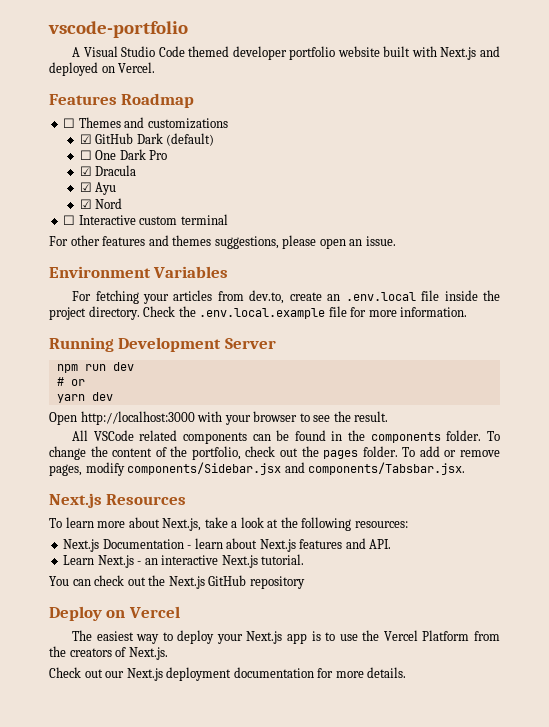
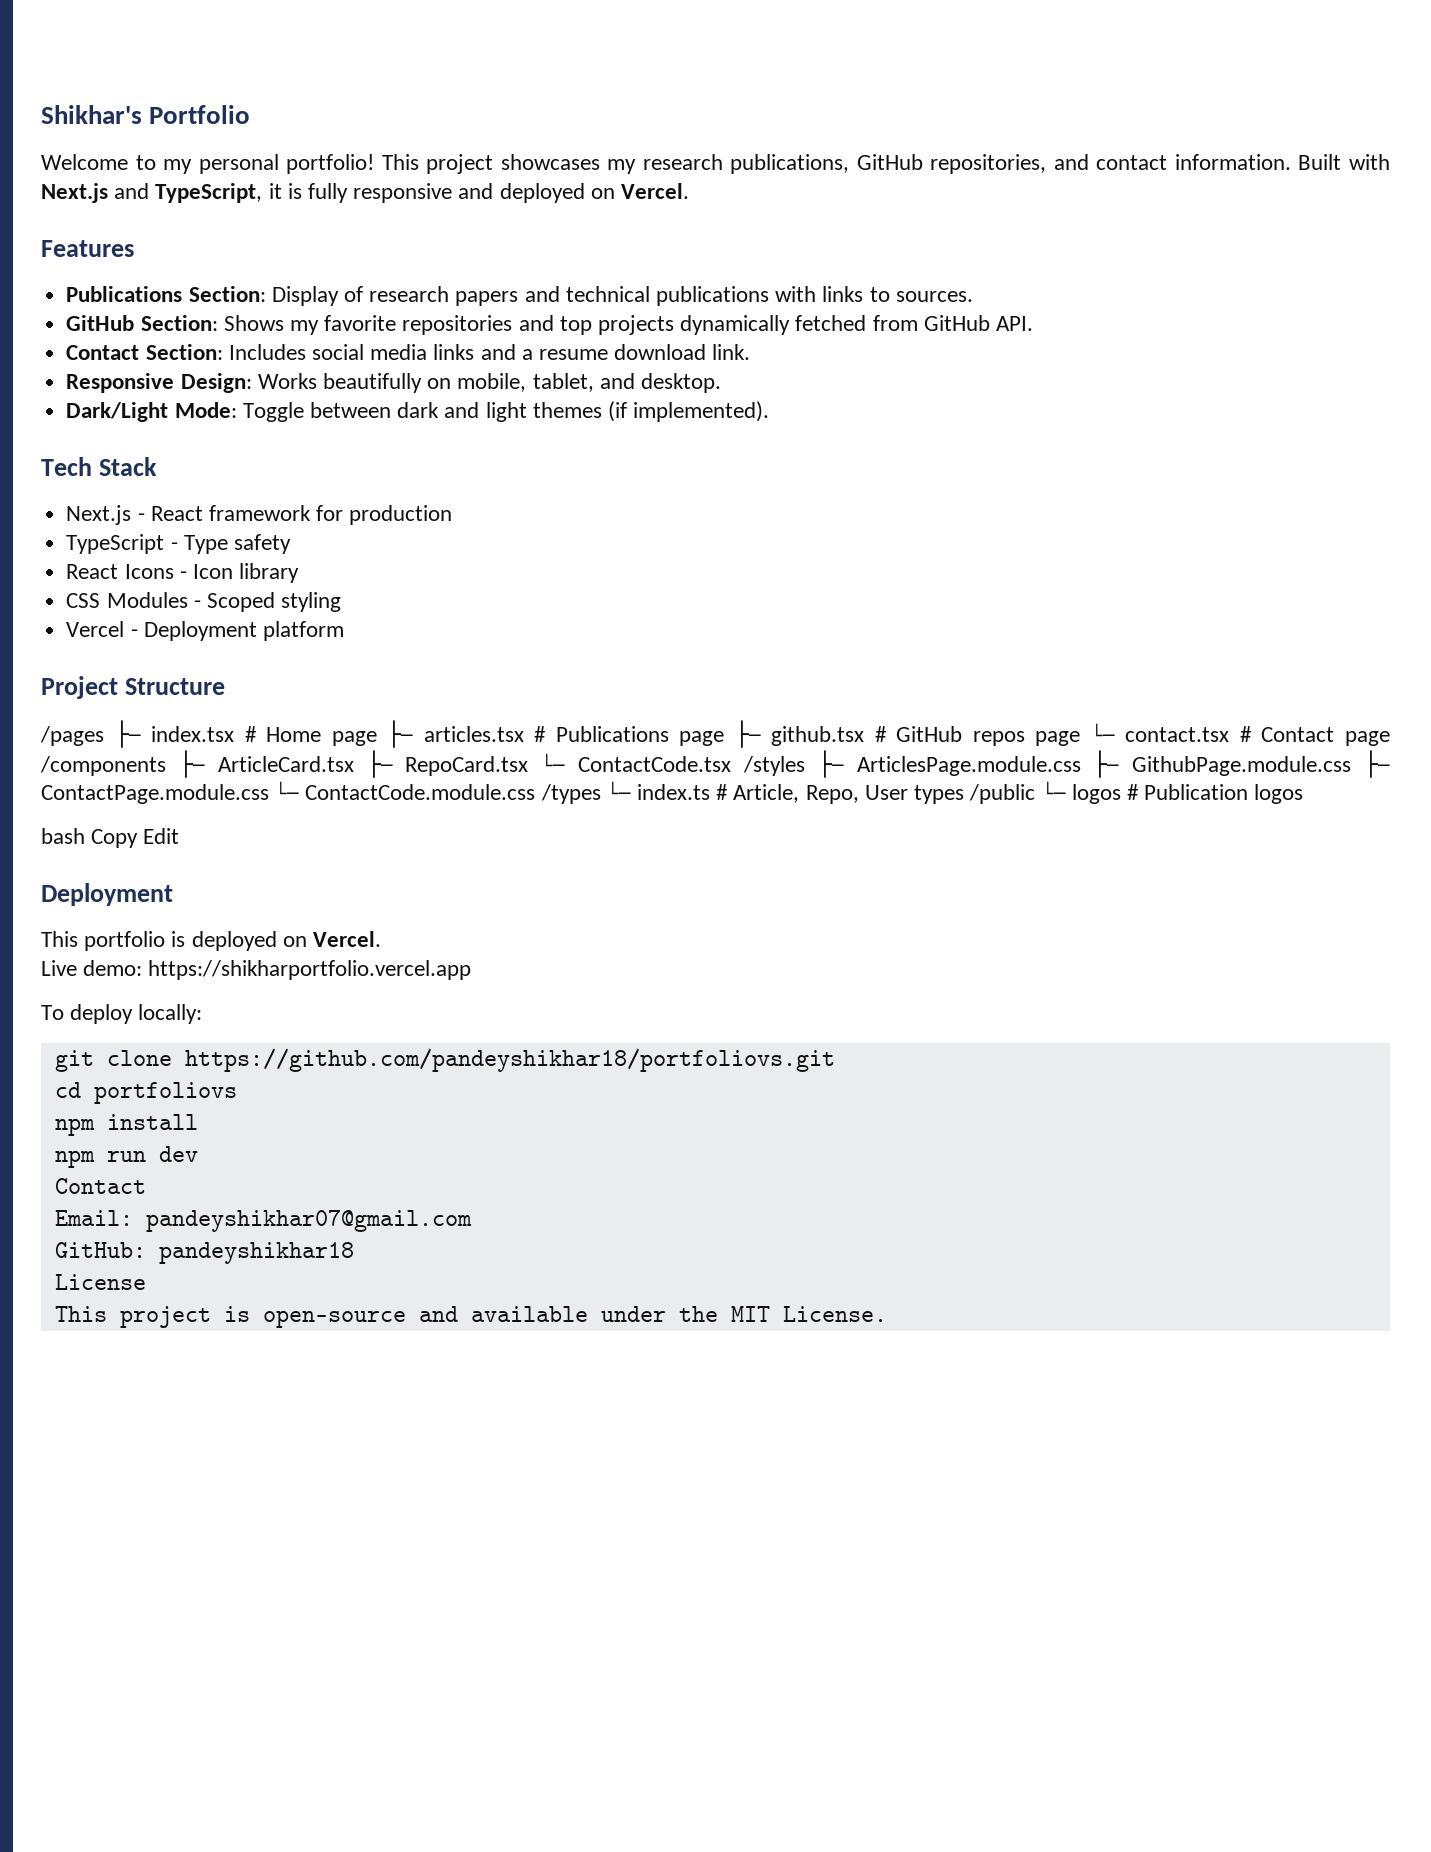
[48,21,188,38] [72,46,500,60] [49,62,156,76] [49,93,195,108] [63,117,228,129] [79,133,215,146] [79,149,168,160] [79,165,137,176] [79,182,117,195] [79,198,123,209] [63,214,228,225] [49,235,396,249] [49,266,229,278] [72,290,501,304] [49,306,468,320] [49,337,276,352] [56,362,134,373] [56,377,85,386] [56,392,113,403] [49,411,389,425] [72,430,501,444] [49,446,500,460] [49,462,466,476] [49,493,187,508] [49,517,408,531] [63,538,392,552] [63,554,305,568] [49,575,305,589] [49,606,180,621] [72,630,501,644] [49,646,168,660] [49,667,407,681] vscode-portfolio // A Visual Studio Code themed developer portfolio website built with Next.js and deployed on Vercel. // Features Roadmap // ☐ Themes and customizations // ☑ GitHub Dark (default) // ☐ One Dark Pro // ☑ Dracula // ☑ Ayu // ☑ Nord // ☐ Interactive custom terminal // For other features and themes suggestions, please open an issue. // Environment Variables // For fetching your articles from dev.to, create an .env.local file inside the project directory. Check the .env.local.example file for more information. // Running Development Server // npm run dev // # or // yarn dev // Open http://localhost:3000 with your browser to see the result. // All VSCode related components can be found in the components folder. To change the content of the portfolio, check out the pages folder. To add or remove pages, modify components/Sidebar.jsx and components/Tabsbar.jsx. // Next.js Resources // To learn more about Next.js, take a look at the following resources: // Next.js Documentation - learn about Next.js features and API. // Learn Next.js - an interactive Next.js tutorial. // You can check out the Next.js GitHub repository // Deploy on Vercel // The easiest way to deploy your Next.js app is to use the Vercel Platform from the creators of Next.js. // Check out our Next.js deployment documentation for more details. -> [41,105,251,124] [41,154,1390,174] [41,183,690,203] [41,240,134,257] [66,286,973,306] [66,315,1034,335] [66,344,751,360] [66,373,721,393] [66,401,770,422] [41,457,157,476] [66,505,453,525] [66,534,291,554] [66,563,300,583] [66,592,342,612] [66,621,344,641] [41,676,225,699] [40,720,1391,748] [40,750,1390,778] [41,781,1304,804] [41,828,180,848] [41,883,173,906] [41,931,382,951] [41,960,472,980] [41,1004,203,1024] [54,1048,835,1072] [54,1082,237,1104] [54,1114,198,1136] [54,1146,198,1168] [54,1178,146,1194] [54,1210,472,1232] [54,1242,354,1264] [54,1274,146,1290] [54,1306,887,1328] Shikhar's Portfolio // Welcome to my personal portfolio! This project showcases my research publications, GitHub repositories, and contact information. Built with Next.js and TypeScript, it is fully responsive and deployed on Vercel. // Features // Publications Section: Display of research papers and technical publications with links to sources. // GitHub Section: Shows my favorite repositories and top projects dynamically fetched from GitHub API. // Contact Section: Includes social media links and a resume download link. // Responsive Design: Works beautifully on mobile, tablet, and desktop. // Dark/Light Mode: Toggle between dark and light themes (if implemented). // Tech Stack // Next.js - React framework for production // TypeScript - Type safety // React Icons - Icon library // CSS Modules - Scoped styling // Vercel - Deployment platform // Project Structure // /pages ├─ index.tsx # Home page ├─ articles.tsx # Publications page ├─ github.tsx # GitHub repos page └─ contact.tsx # Contact page /components ├─ ArticleCard.tsx ├─ RepoCard.tsx └─ ContactCode.tsx /styles ├─ ArticlesPage.module.css ├─ GithubPage.module.css ├─ ContactPage.module.css └─ ContactCode.module.css /types └─ index.ts # Article, Repo, User types /public └─ logos # Publication logos // bash Copy Edit // Deployment // This portfolio is deployed on Vercel. // Live demo: https://shikharportfolio.vercel.app // To deploy locally: // git clone https://github.com/pandeyshikhar18/portfoliovs.git // cd portfoliovs // npm install // npm run dev // Contact // Email: pandeyshikhar07@gmail.com // GitHub: pandeyshikhar18 // License // This project is open-source and available under the MIT License.

